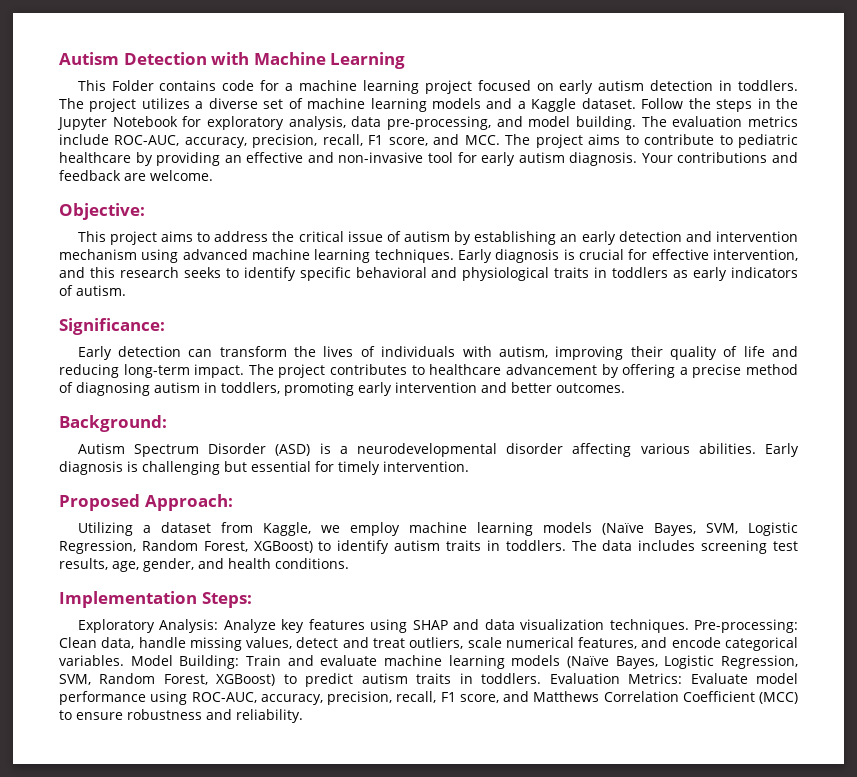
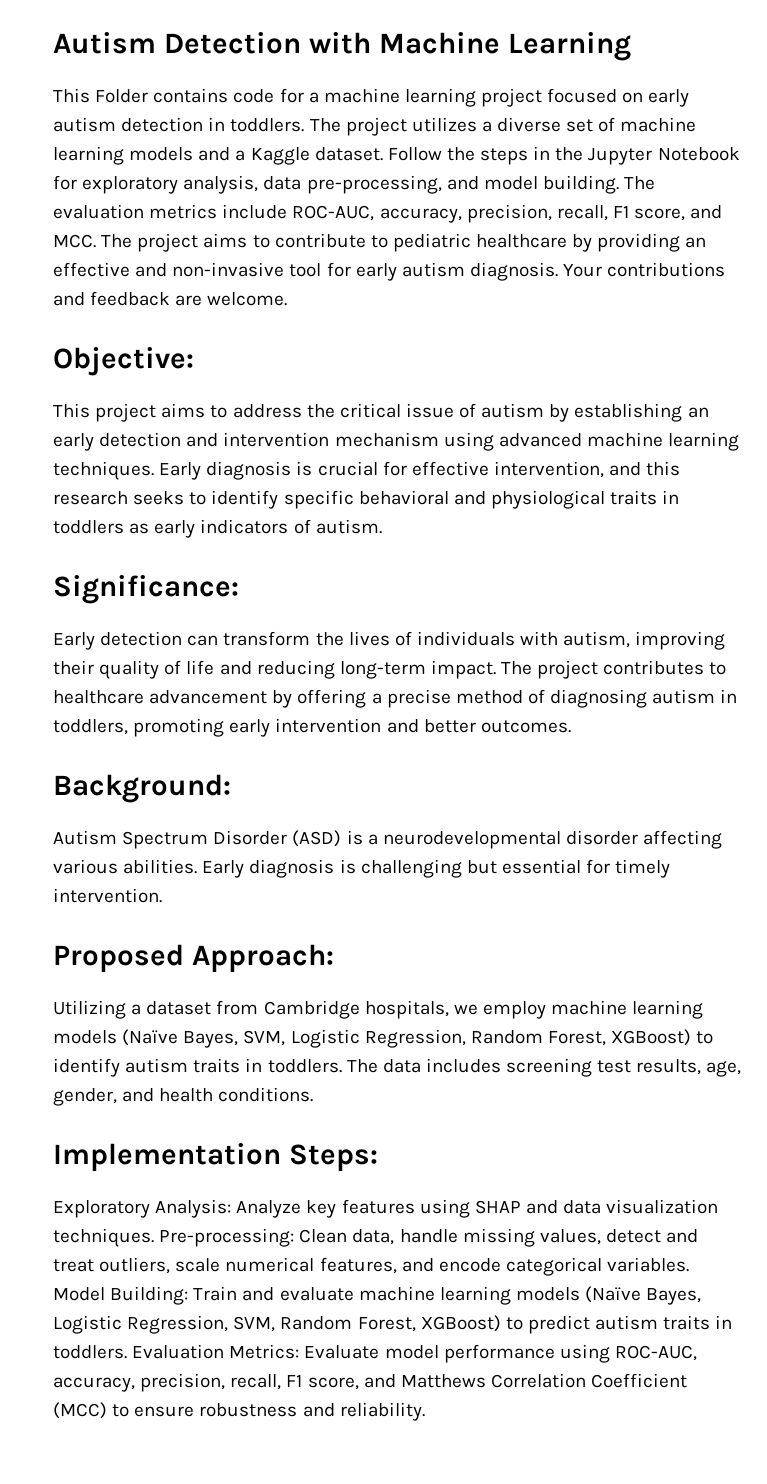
[262,522,311,536] Kaggle, -> [263,1000,449,1019] Cambridge hospitals,

